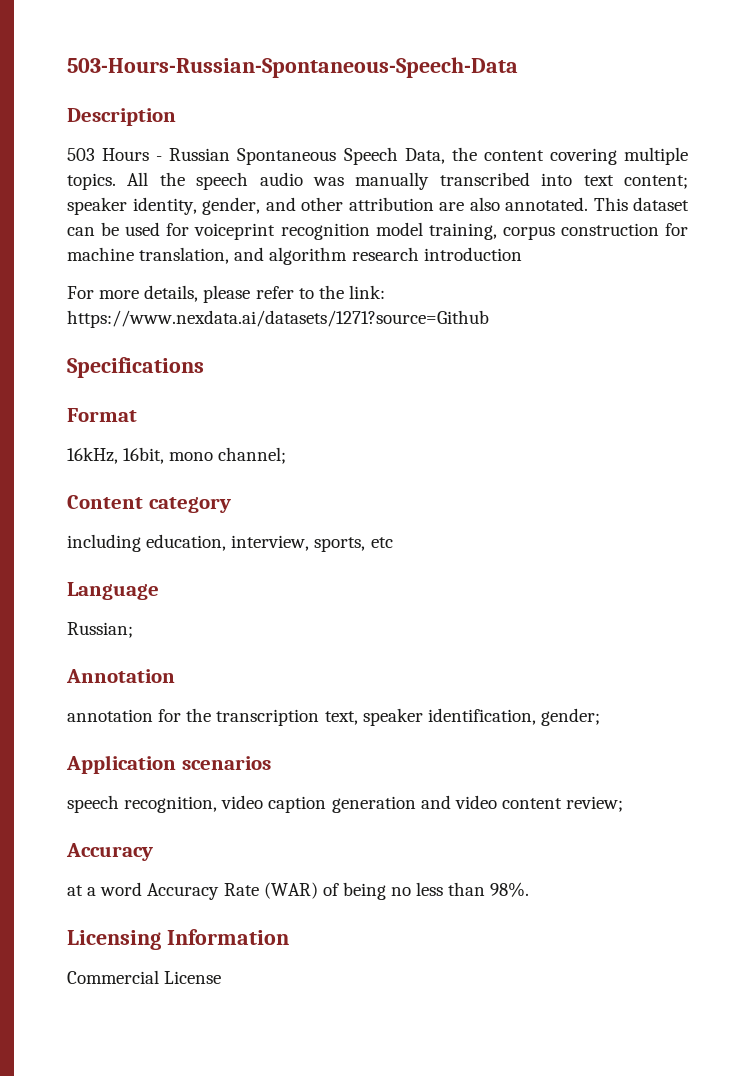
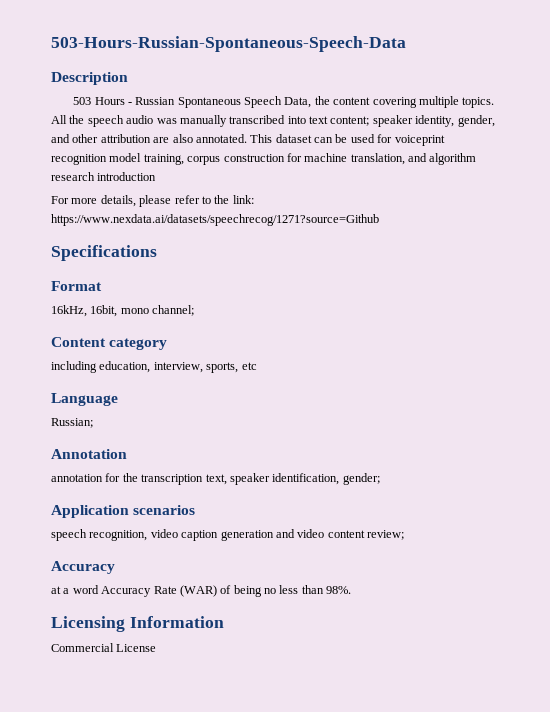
[67,310,489,328] https://www.nexdata.ai/datasets/1271?source=Github -> [51,214,379,226] https://www.nexdata.ai/datasets/speechrecog/1271?source=Github

